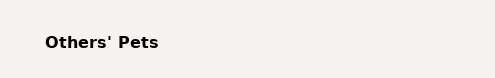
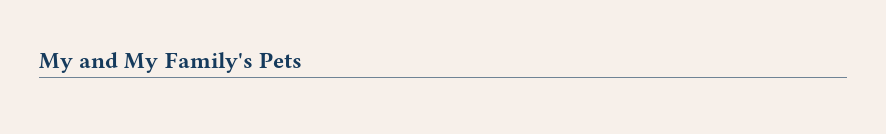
[45,36,112,48] Others' -> [39,52,253,73] My and My Family's

